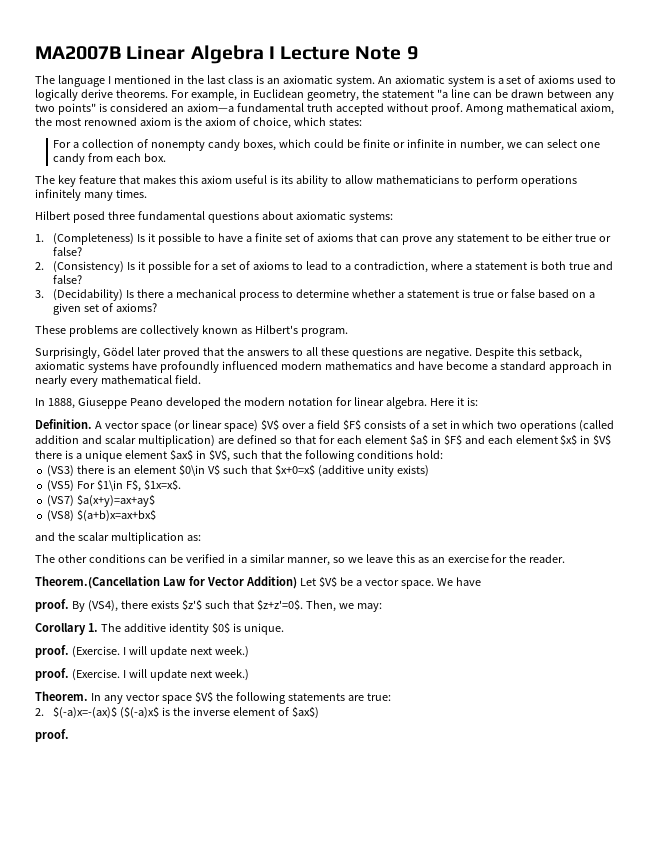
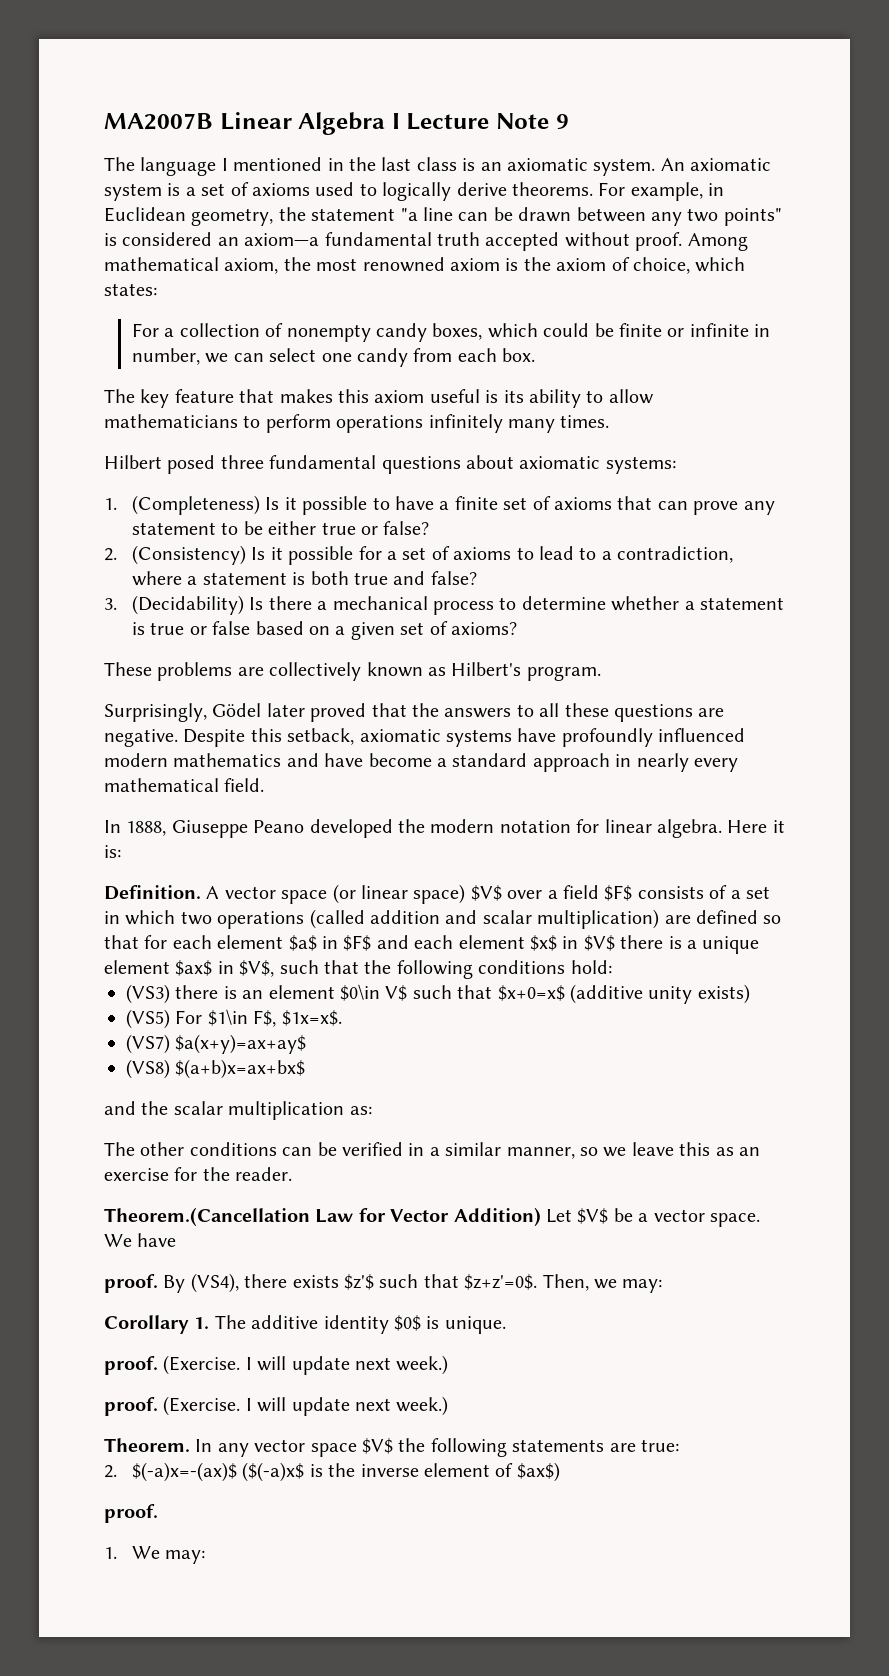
(69, 735) none -> [104,1546,206,1564] // 1. We may:

